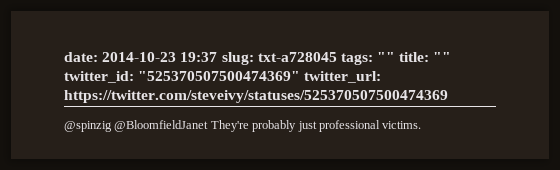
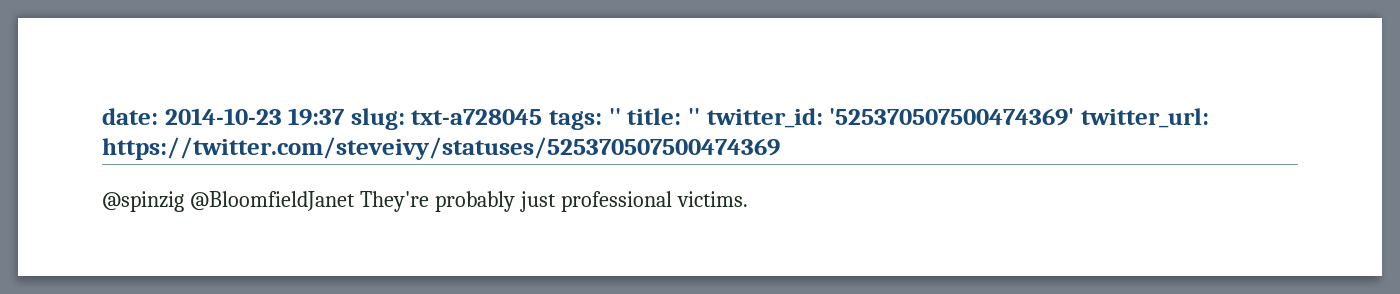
[377,52,452,62] [64,71,301,83] "" title: "" twitter_id: "525370507500474369" -> [608,108,1075,128] '' title: '' twitter_id: '525370507500474369'

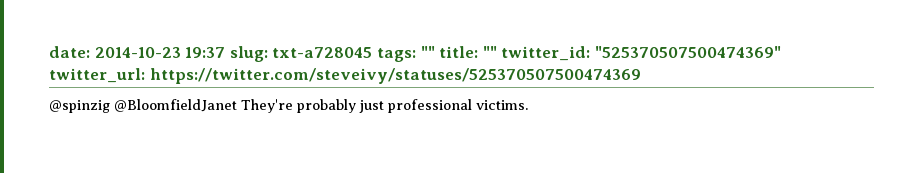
[608,108,1075,128] '' title: '' twitter_id: '525370507500474369' -> [420,46,781,61] "" title: "" twitter_id: "525370507500474369"

